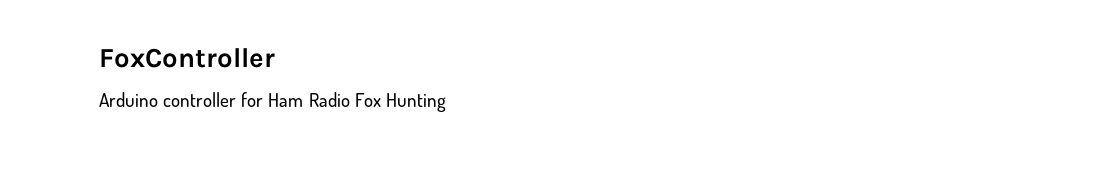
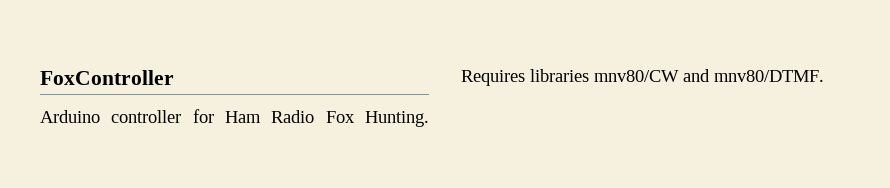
[385,93,446,112] Hunting -> [365,111,429,127] [461,69,824,86] Hunting. Requires libraries mnv80/CW and mnv80/DTMF.

